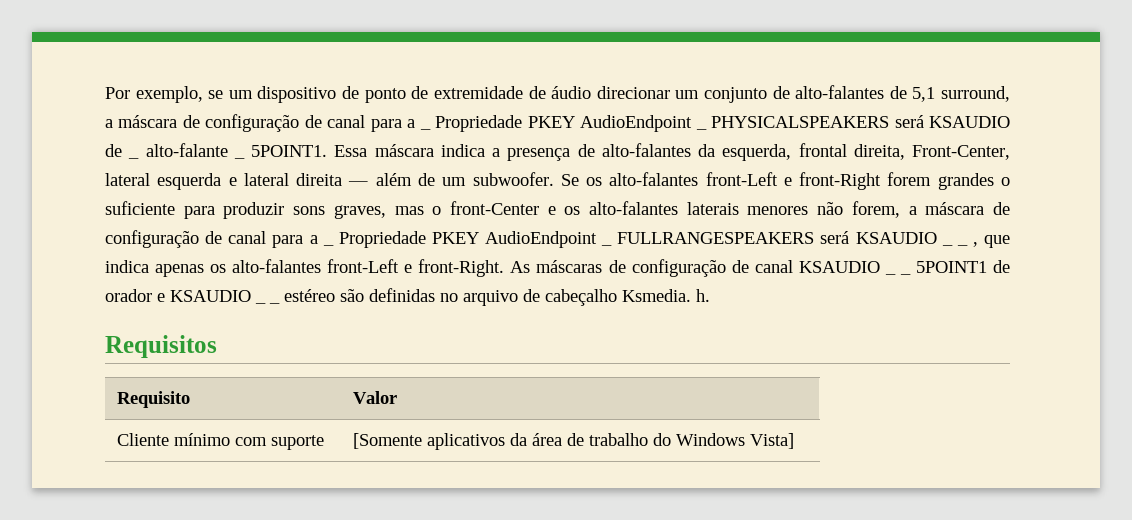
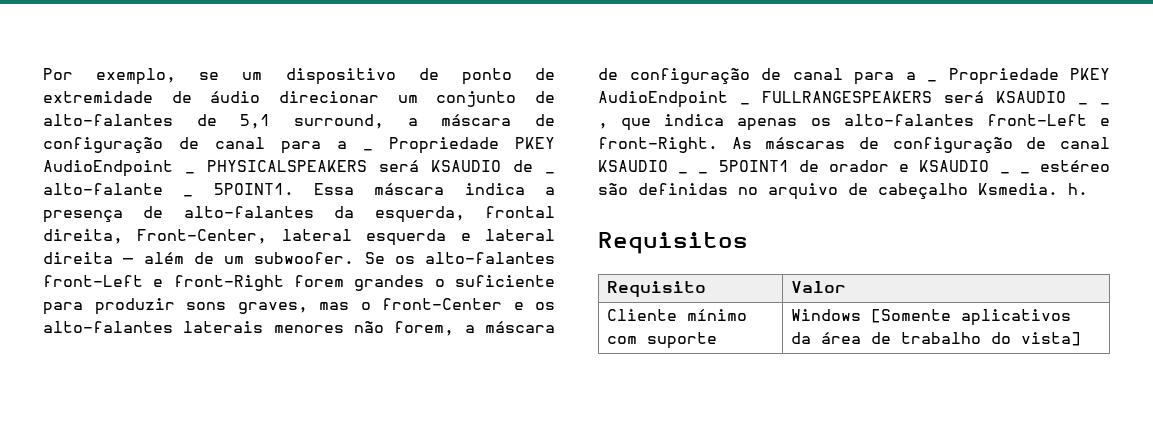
(325, 442) none -> [791,309,862,321] Windows
[676,433,795,449] Windows Vista] -> [1021,332,1082,346] vista]

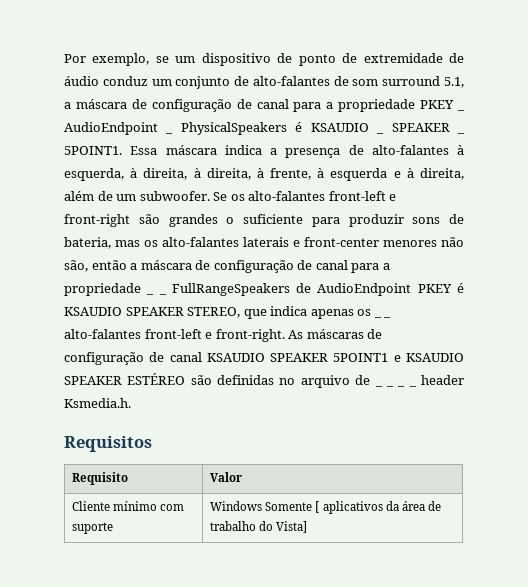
[279,91,379,103] direcionar -> [102,76,148,86] conduz
[240,114,555,129] [43,137,347,154] [363,137,555,154] [43,160,195,177] [207,160,533,172] [545,172,555,174] [43,183,163,195] 5,1 surround, a máscara de configuração de canal para a _ Propriedade PKEY AudioEndpoint _ PHYSICALSPEAKERS será KSAUDIO de _ alto-falante -> [352,76,464,88] [64,99,455,112] [456,109,465,111] [64,122,369,135] [376,132,385,134] [391,123,450,132] som surround 5.1, a máscara de configuração de canal para a propriedade PKEY _ AudioEndpoint _ PhysicalSpeakers é KSAUDIO _ SPEAKER
[334,206,555,223] [43,229,555,246] [43,252,134,264] da esquerda, frontal direita, Front-Center, lateral esquerda e lateral direita — -> [457,145,464,155] [64,168,465,181] à esquerda, à direita, à direita, à frente, à esquerda e à direita,
[43,275,344,291] front-Left e front-Right forem -> [328,191,397,201] [64,214,160,227] front-left e front-right são
[237,298,555,314] [43,321,555,336] [598,68,916,85] [927,68,1110,85] [598,91,750,108] [762,91,1066,103] [1078,103,1110,105] [598,114,1110,131] [598,137,718,153] graves, mas o front-Center e os alto-falantes laterais menores não forem, a máscara de configuração de canal para a _ Propriedade PKEY AudioEndpoint _ FULLRANGESPEAKERS será KSAUDIO _ _ , que indica apenas os alto-falantes front-Left e front-Right. -> [449,214,464,224] [64,237,464,249] [64,260,390,273] [64,283,464,296] [64,306,372,319] [373,316,392,318] [64,329,285,342] de bateria, mas os alto-falantes laterais e front-center menores não são, então a máscara de configuração de canal para a propriedade _ _ FullRangeSpeakers de AudioEndpoint PKEY é KSAUDIO SPEAKER STEREO, que indica apenas os _ _ alto-falantes front-left e front-right.
[678,172,709,174] [718,160,990,172] [999,172,1030,174] [1040,160,1110,172] _ _ 5POINT1 de orador e KSAUDIO _ _ estéreo -> [270,353,464,362] [64,373,186,385] SPEAKER 5POINT1 e KSAUDIO SPEAKER ESTÉREO
[878,183,1088,199] cabeçalho Ksmedia. h. -> [374,385,417,387] [421,375,465,385] [64,398,131,408] _ _ _ _ header Ksmedia.h.
[871,309,952,323] [Somente -> [265,501,320,513] Somente [
[1021,332,1082,346] vista] -> [276,521,308,533] Vista]

